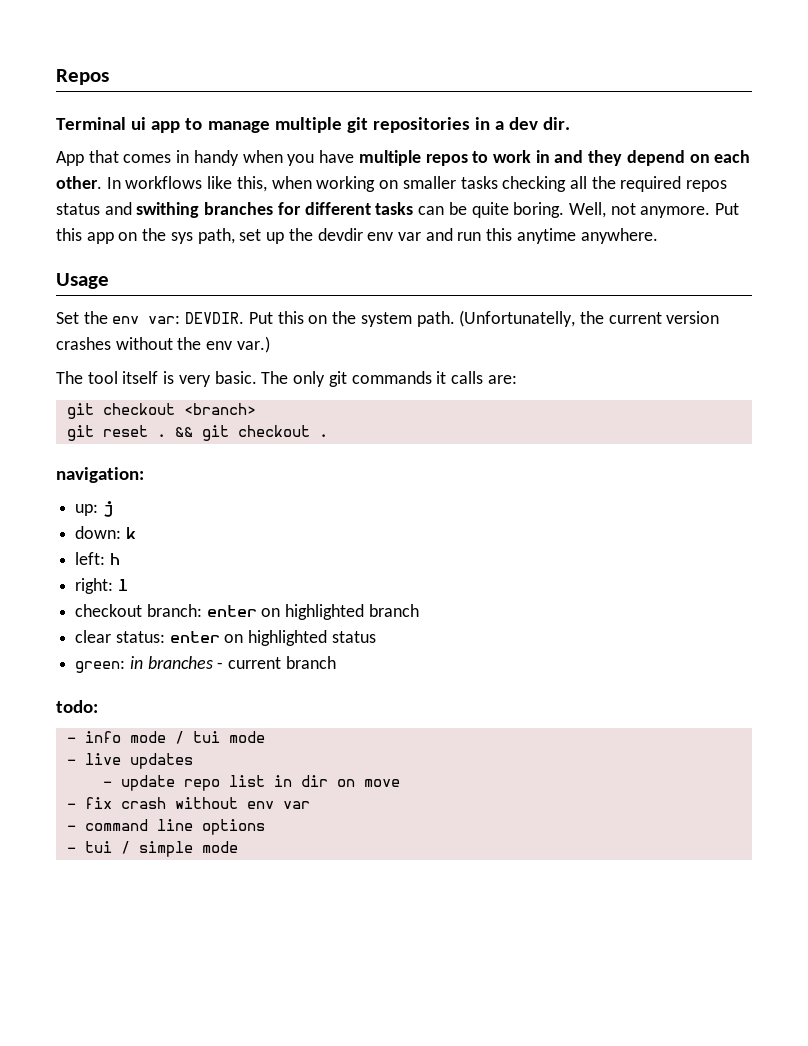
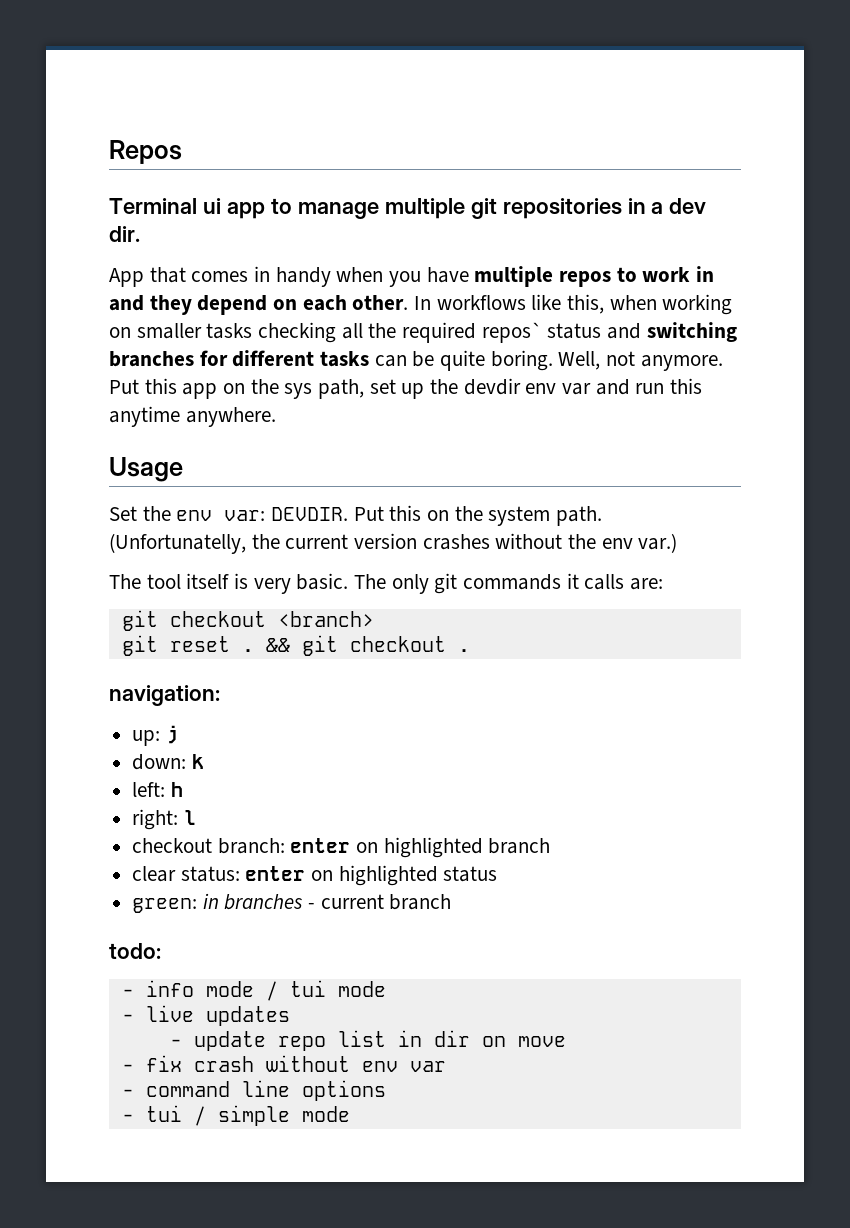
[686,180,728,192] repos -> [481,322,542,343] repos`
[136,202,200,218] swithing -> [646,322,737,342] switching

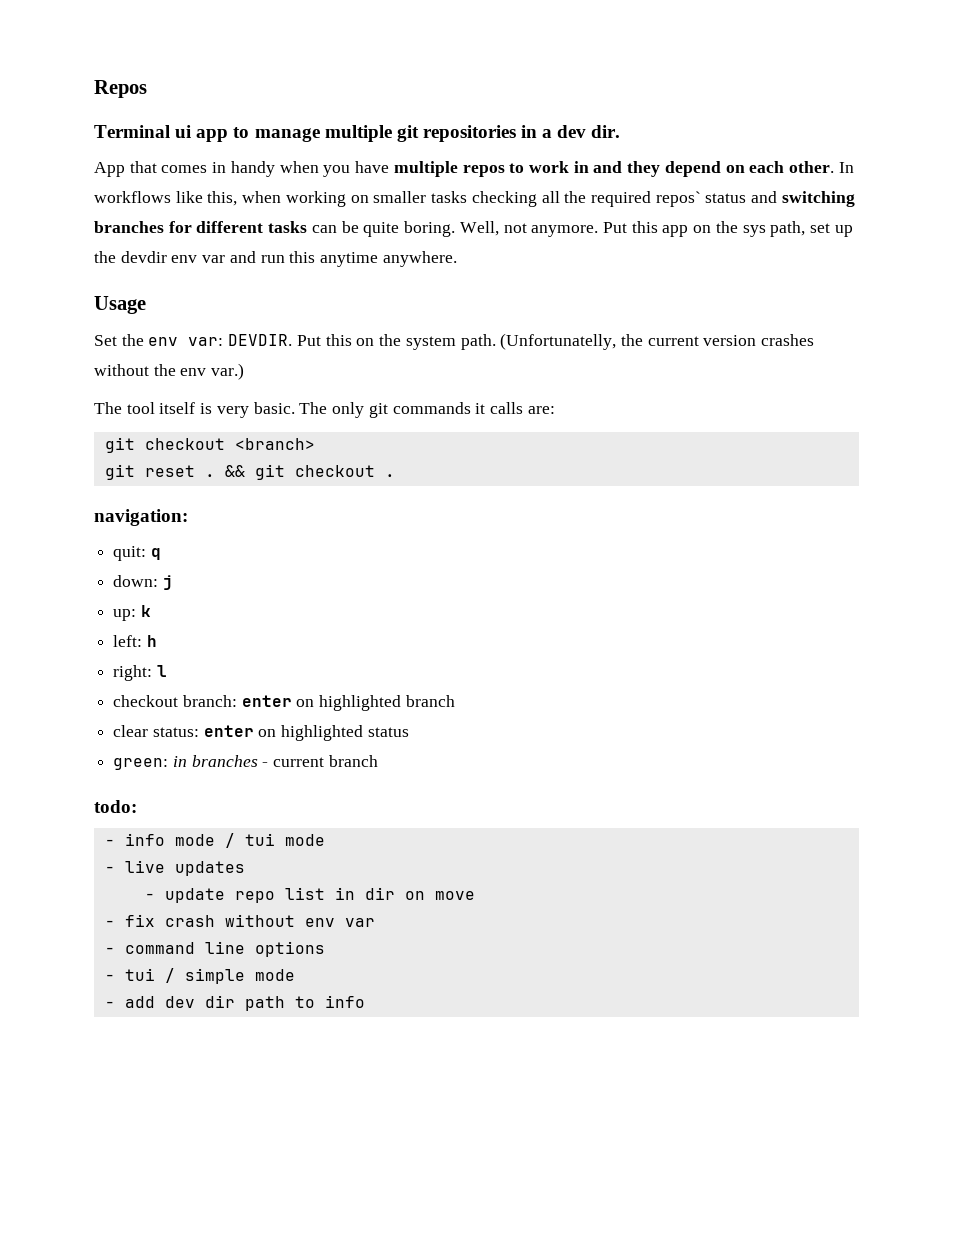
[132,730,161,746] up: -> [113,546,161,561] [113,575,159,587] quit: q // down:
[132,754,187,770] down: -> [113,609,137,621] up:
(350, 1114) none -> [104,995,365,1011] // - add dev dir path to info

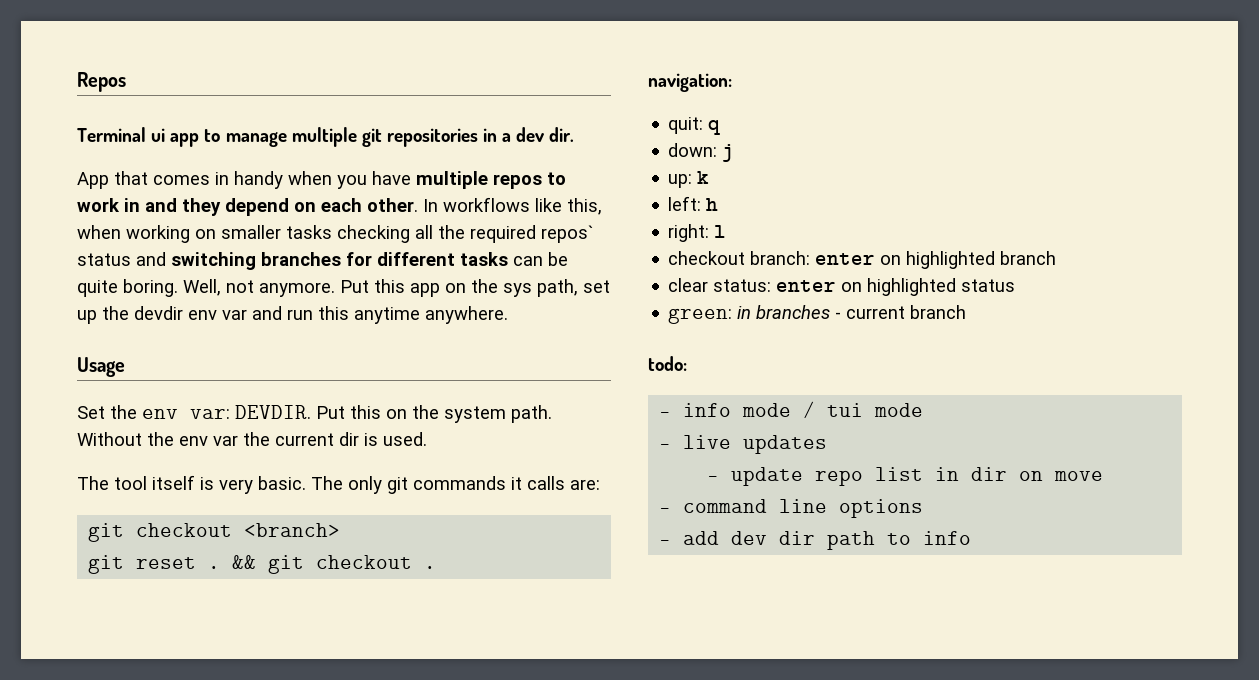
[500,333,815,350] [94,363,245,380] (Unfortunatelly, the current version crashes without the env var.) -> [77,432,427,446] Without the env var the current dir is used.
[104,914,375,927] // - fix crash without env var -> (1104, 476) none
[104,968,295,984] // - tui / simple mode -> (924, 508) none

